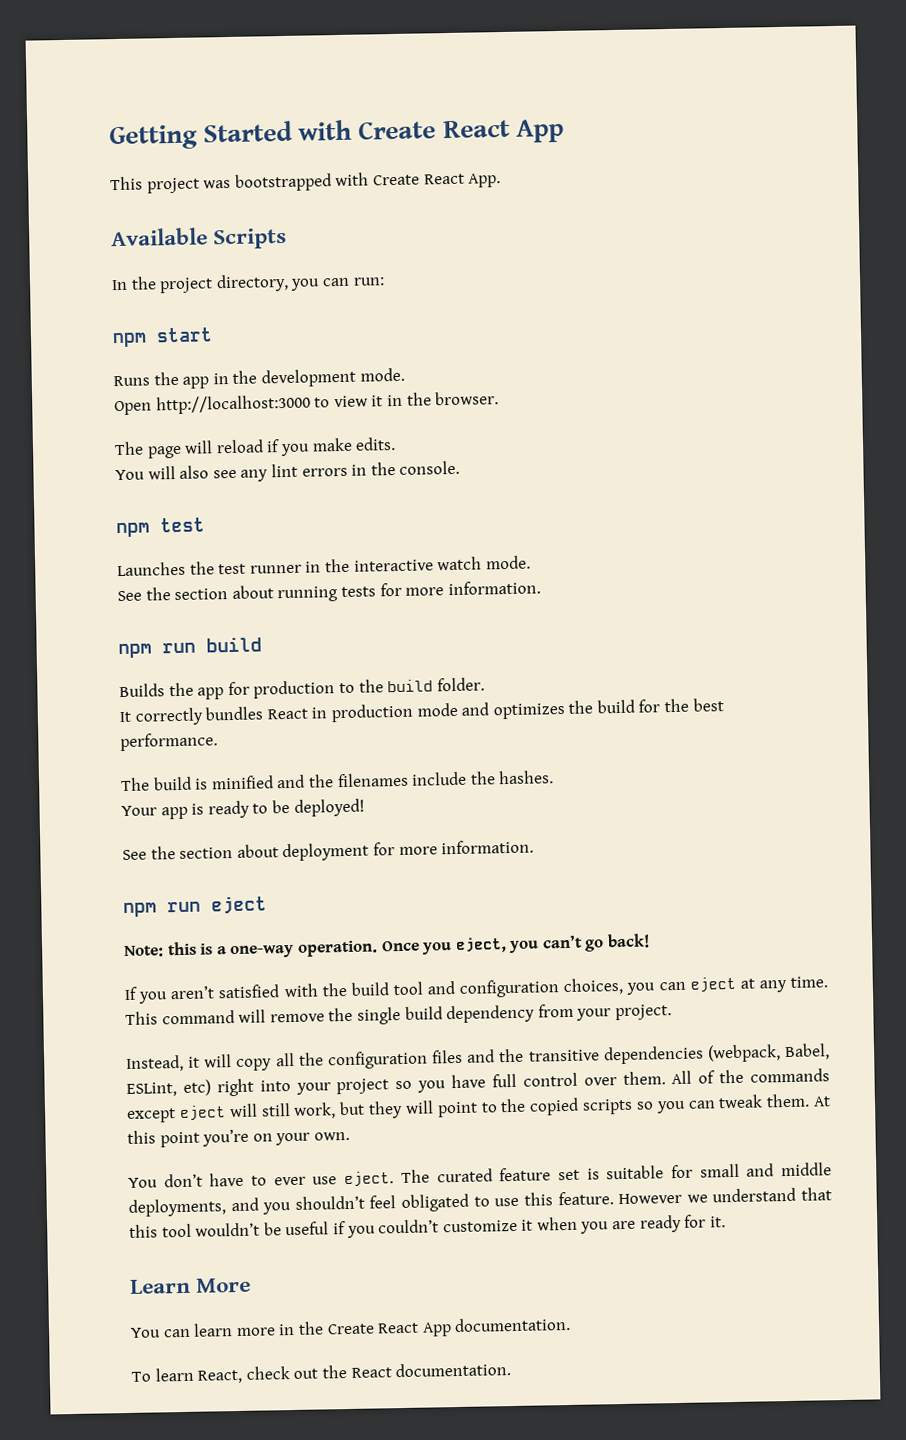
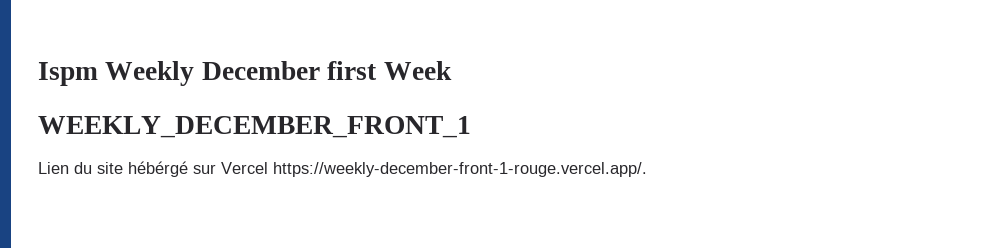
[109,118,564,151] [110,172,502,194] [111,227,288,250] [111,273,385,294] [112,327,213,348] [113,367,405,389] [114,391,500,416] [114,436,397,459] [115,460,461,482] [116,517,205,538] [117,555,531,577] [117,580,541,603] [118,636,262,659] [119,677,485,700] [119,698,724,726] [120,732,218,752] [120,770,555,792] [121,798,365,820] [122,839,535,862] [123,895,267,918] [124,933,651,959] [124,976,828,1004] [125,1003,672,1025] [126,1043,830,1072] [126,1068,830,1097] [127,1093,832,1123] [127,1128,350,1148] [128,1162,832,1188] [128,1187,832,1217] [129,1214,726,1239] [130,1277,252,1294] [130,1316,572,1338] [131,1362,512,1384] Getting Started with Create React App // This project was bootstrapped with Create React App. // Available Scripts // In the project directory, you can run: // npm start // Runs the app in the development mode. // Open http://localhost:3000 to view it in the browser. // The page will reload if you make edits. // You will also see any lint errors in the console. // npm test // Launches the test runner in the interactive watch mode. // See the section about running tests for more information. // npm run build // Builds the app for production to the build folder. // It correctly bundles React in production mode and optimizes the build for the best performance. // The build is minified and the filenames include the hashes. // Your app is ready to be deployed! // See the section about deployment for more information. // npm run eject // Note: this is a one-way operation. Once you eject, you can’t go back! // If you aren’t satisfied with the build tool and configuration choices, you can eject at any time. This command will remove the single build dependency from your project. // Instead, it will copy all the configuration files and the transitive dependencies (webpack, Babel, ESLint, etc) right into your project so you have full control over them. All of the commands except eject will still work, but they will point to the copied scripts so you can tweak them. At this point you’re on your own. // You don’t have to ever use eject. The curated feature set is suitable for small and middle deployments, and you shouldn’t feel obligated to use this feature. However we understand that this tool wouldn’t be useful if you couldn’t customize it when you are ready for it. // Learn More // You can learn more in the Create React App documentation. // To learn React, check out the React documentation. -> [38,61,452,86] [38,116,471,138] [38,161,647,177] Ispm Weekly December first Week // WEEKLY_DECEMBER_FRONT_1 // Lien du site hébérgé sur Vercel https://weekly-december-front-1-rouge.vercel.app/.

